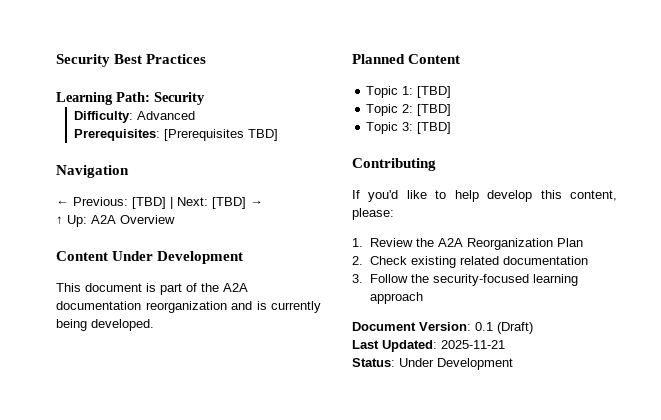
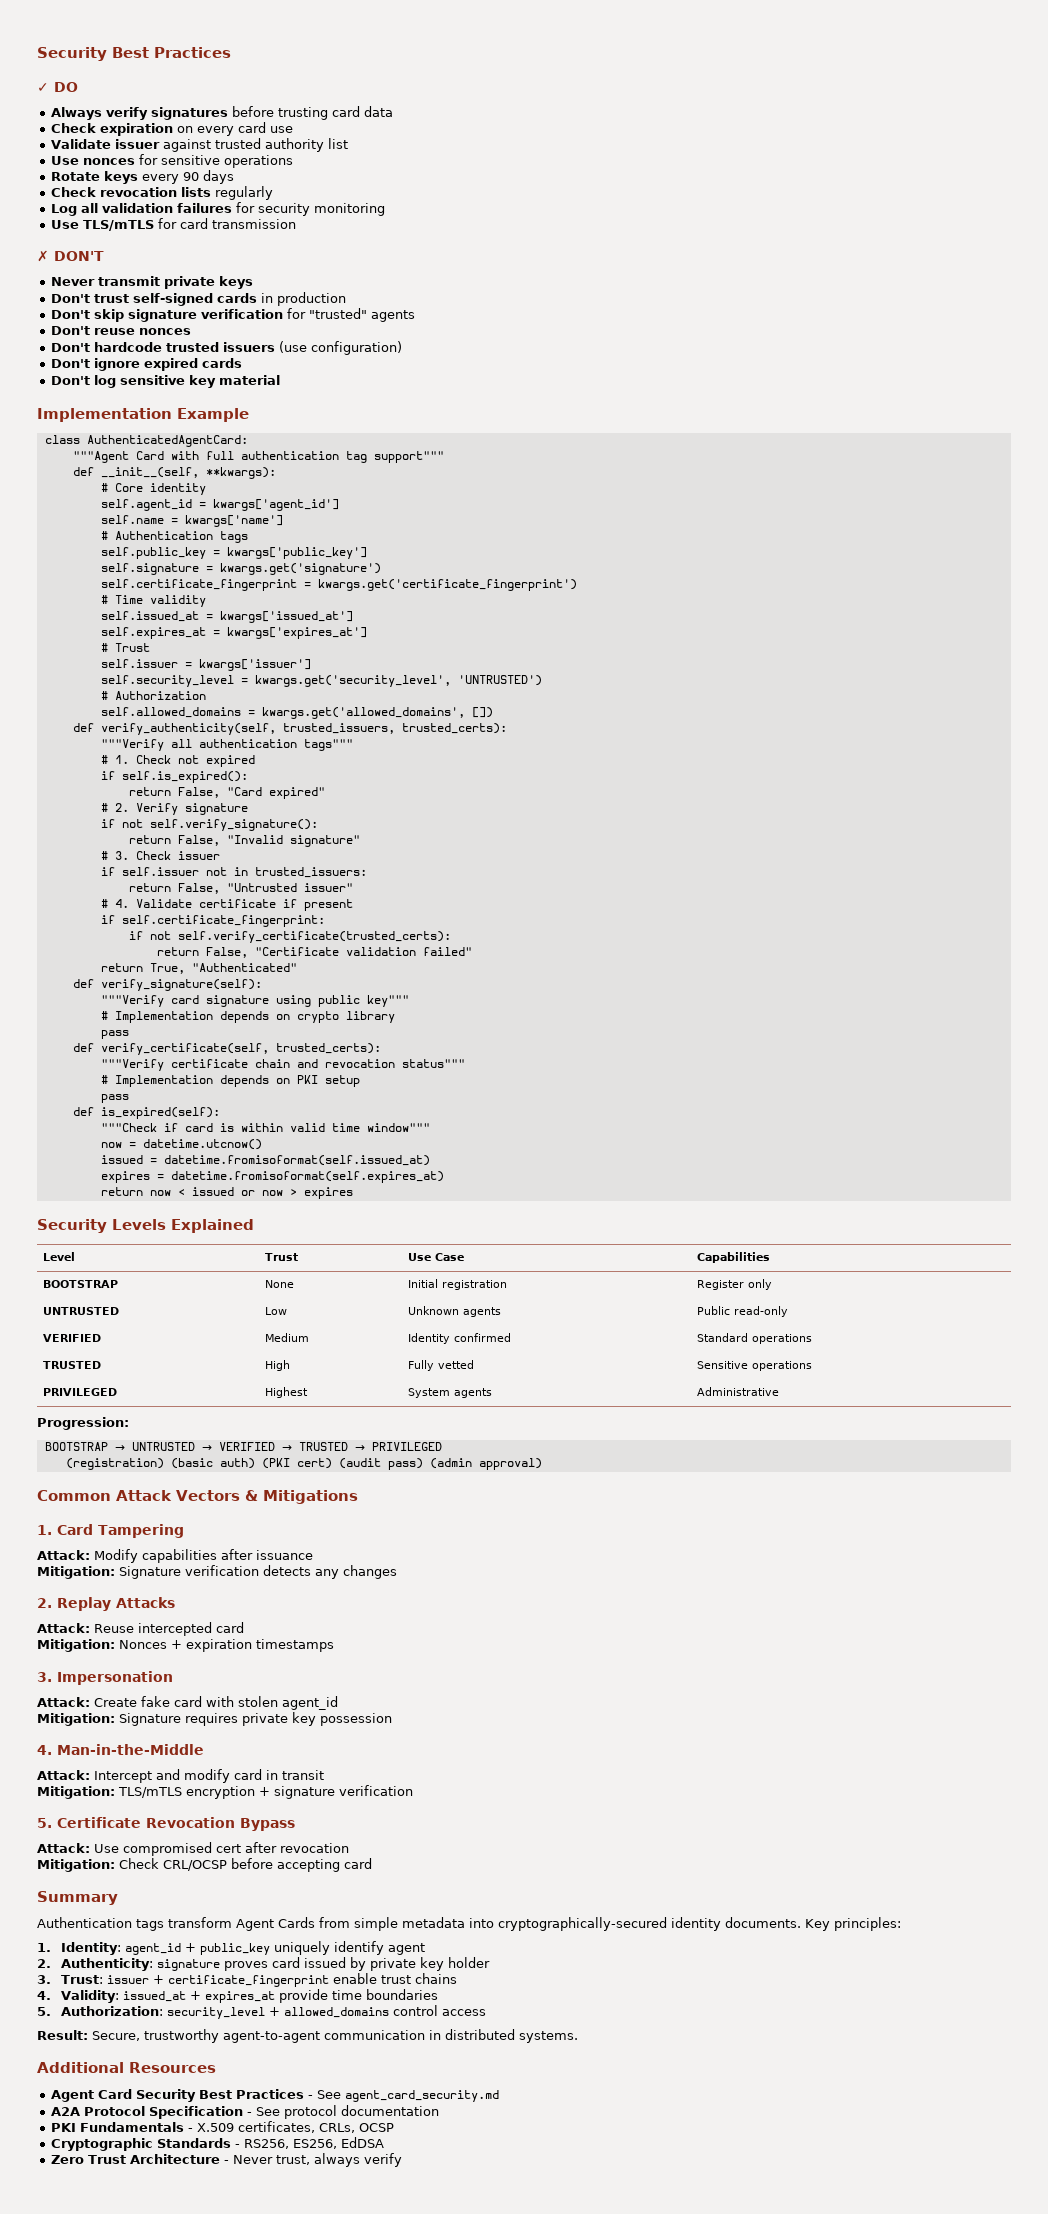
[56,92,205,105] [74,111,196,123] [74,129,279,141] [56,165,129,178] [56,197,263,209] [56,215,175,227] [56,251,244,264] [56,283,248,295] [56,301,321,313] [56,319,154,331] [352,54,461,64] [366,86,452,98] [366,104,452,116] [366,122,452,134] [352,158,436,171] [352,190,617,202] [352,208,394,220] [352,238,584,250] [352,256,589,268] [352,274,579,286] [370,292,424,304] [352,322,533,334] [352,340,505,352] [352,358,513,370] Learning Path: Security // Difficulty: Advanced // Prerequisites: [Prerequisites TBD] // Navigation // ← Previous: [TBD] | Next: [TBD] → // ↑ Up: A2A Overview // Content Under Development // This document is part of the A2A documentation reorganization and is currently being developed. // Planned Content // Topic 1: [TBD] // Topic 2: [TBD] // Topic 3: [TBD] // Contributing // If you'd like to help develop this content, please: // 1. Review the A2A Reorganization Plan // 2. Check existing related documentation // 3. Follow the security-focused learning approach // Document Version: 0.1 (Draft) // Last Updated: 2025-11-21 // Status: Under Development -> [37,82,78,92] [50,106,393,120] [50,122,293,136] [50,138,348,152] [50,154,293,168] [50,170,234,184] [50,186,273,200] [50,202,385,216] [50,218,296,231] [37,250,104,262] [50,276,253,289] [50,292,346,306] [50,308,415,322] [50,326,191,335] [50,341,402,355] [50,358,242,371] [50,375,280,388] [37,408,249,422] [44,435,248,447] [72,451,444,463] [72,467,276,479] [100,483,206,495] [100,499,339,511] [100,515,283,527] [100,531,248,543] [100,547,367,559] [100,563,381,575] [100,579,577,591] [100,595,206,607] [100,611,353,623] [100,627,367,639] [100,643,150,652] [100,659,311,671] [100,675,542,687] [100,691,206,700] [100,707,493,719] [72,723,507,735] [100,739,353,751] [100,755,255,767] [100,771,248,783] [128,787,325,799] [100,803,248,815] [100,819,318,831] [128,835,360,847] [100,851,220,860] [100,867,367,878] [128,883,353,894] [100,899,353,911] [100,915,325,927] [128,931,451,943] [156,947,472,958] [100,963,297,974] [72,979,262,991] [100,995,409,1007] [100,1011,395,1023] [100,1030,129,1039] [72,1043,381,1055] [100,1059,465,1071] [100,1075,360,1087] [100,1094,129,1103] [72,1107,220,1119] [100,1123,430,1132] [100,1139,262,1150] [100,1155,430,1166] [100,1171,444,1183] [100,1187,353,1199] [37,1219,254,1233] [43,1252,76,1261] [265,1253,299,1261] [408,1253,465,1261] [697,1252,771,1263] [43,1280,119,1288] [265,1280,295,1288] [408,1279,508,1290] [697,1279,773,1290] [43,1307,120,1315] [265,1307,288,1315] [408,1306,502,1317] [697,1306,789,1317] [43,1334,102,1342] [265,1333,310,1342] [408,1333,512,1344] [697,1333,813,1344] [43,1361,102,1369] [265,1360,291,1371] [408,1360,475,1371] [697,1361,813,1371] [43,1388,118,1396] [265,1387,309,1398] [408,1388,493,1398] [697,1387,780,1396] [37,1417,129,1430] [44,1442,442,1451] [65,1458,542,1470] [37,1490,358,1504] [37,1524,184,1538] [37,1549,313,1563] [37,1565,397,1579] [37,1597,175,1611] [37,1622,244,1636] [37,1639,334,1652] [37,1671,173,1685] [37,1696,338,1710] [37,1712,392,1726] [37,1744,204,1755] [37,1769,324,1783] [37,1785,413,1799] [37,1817,295,1831] [37,1842,349,1856] [37,1858,372,1872] [37,1891,118,1905] [37,1917,901,1931] [37,1941,426,1955] [37,1957,491,1971] [37,1973,458,1987] [37,1989,439,2003] [37,2005,487,2019] [37,2029,578,2043] [37,2062,216,2073] [50,2089,499,2102] [50,2105,439,2119] [50,2121,394,2133] [50,2137,384,2151] [50,2153,402,2167] ✓ DO // Always verify signatures before trusting card data // Check expiration on every card use // Validate issuer against trusted authority list // Use nonces for sensitive operations // Rotate keys every 90 days // Check revocation lists regularly // Log all validation failures for security monitoring // Use TLS/mTLS for card transmission // ✗ DON'T // Never transmit private keys // Don't trust self-signed cards in production // Don't skip signature verification for "trusted" agents // Don't reuse nonces // Don't hardcode trusted issuers (use configuration) // Don't ignore expired cards // Don't log sensitive key material // Implementation Example // class AuthenticatedAgentCard: // """Agent Card with full authentication tag support""" // def __init__(self, **kwargs): // # Core identity // self.agent_id = kwargs['agent_id'] // self.name = kwargs['name'] // # Authentication tags // self.public_key = kwargs['public_key'] // self.signature = kwargs.get('signature') // self.certificate_fingerprint = kwargs.get('certificate_fingerprint') // # Time validity // self.issued_at = kwargs['issued_at'] // self.expires_at = kwargs['expires_at'] // # Trust // self.issuer = kwargs['issuer'] // self.security_level = kwargs.get('security_level', 'UNTRUSTED') // # Authorization // self.allowed_domains = kwargs.get('allowed_domains', []) // def verify_authenticity(self, trusted_issuers, trusted_certs): // """Verify all authentication tags""" // # 1. Check not expired // if self.is_expired(): // return False, "Card expired" // # 2. Verify signature // if not self.verify_signature(): // return False, "Invalid signature" // # 3. Check issuer // if self.issuer not in trusted_issuers: // return False, "Untrusted issuer" // # 4. Validate certificate if present // if self.certificate_fingerprint: // if not self.verify_certificate(trusted_certs): // return False, "Certificate validation failed" // return True, "Authenticated" // def verify_signature(self): // """Verify card signature using public key""" // # Implementation depends on crypto library // pass // def verify_certificate(self, trusted_certs): // """Verify certificate chain and revocation status""" // # Implementation depends on PKI setup // pass // def is_expired(self): // """Check if card is within valid time window""" // now = datetime.utcnow() // issued = datetime.fromisoformat(self.issued_at) // expires = datetime.fromisoformat(self.expires_at) // return now < issued or now > expires // Security Levels Explained // Level | Trust | Use Case | Capabilities // BOOTSTRAP | None | Initial registration | Register only // UNTRUSTED | Low | Unknown agents | Public read-only // VERIFIED | Medium | Identity confirmed | Standard operations // TRUSTED | High | Fully vetted | Sensitive operations // PRIVILEGED | Highest | System agents | Administrative // Progression: // BOOTSTRAP → UNTRUSTED → VERIFIED → TRUSTED → PRIVILEGED // (registration) (basic auth) (PKI cert) (audit pass) (admin approval) // Common Attack Vectors & Mitigations // 1. Card Tampering // Attack: Modify capabilities after issuance // Mitigation: Signature verification detects any changes // 2. Replay Attacks // Attack: Reuse intercepted card // Mitigation: Nonces + expiration timestamps // 3. Impersonation // Attack: Create fake card with stolen agent_id // Mitigation: Signature requires private key possession // 4. Man-in-the-Middle // Attack: Intercept and modify card in transit // Mitigation: TLS/mTLS encryption + signature verification // 5. Certificate Revocation Bypass // Attack: Use compromised cert after revocation // Mitigation: Check CRL/OCSP before accepting card // Summary // Authentication tags transform Agent Cards from simple metadata into cryptographically-secured identity documents. Key principles: // 1. Identity: agent_id + public_key uniquely identify agent // 2. Authenticity: signature proves card issued by private key holder // 3. Trust: issuer + certificate_fingerprint enable trust chains // 4. Validity: issued_at + expires_at provide time boundaries // 5. Authorization: security_level + allowed_domains control access // Result: Secure, trustworthy agent-to-agent communication in distributed systems. // Additional Resources // Agent Card Security Best Practices - See agent_card_security.md // A2A Protocol Specification - See protocol documentation // PKI Fundamentals - X.509 certificates, CRLs, OCSP // Cryptographic Standards - RS256, ES256, EdDSA // Zero Trust Architecture - Never trust, always verify

